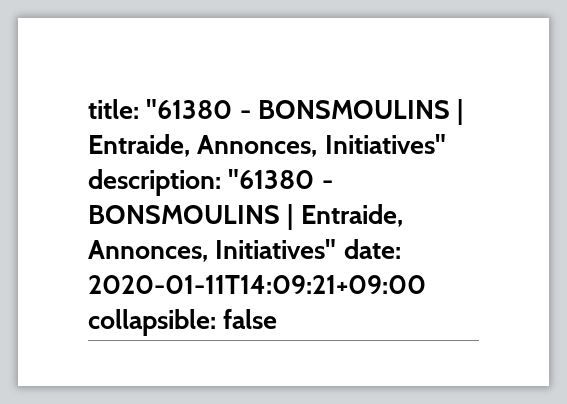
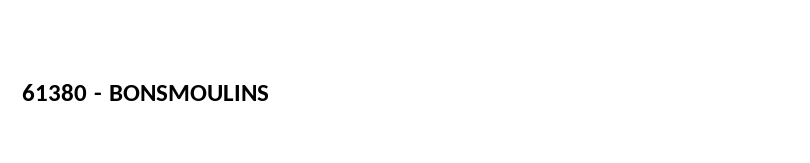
[88,99,464,125] [88,134,446,157] [88,169,333,196] [88,204,403,230] [88,239,401,262] [88,275,426,294] [88,309,278,336] title: "61380 - BONSMOULINS | Entraide, Annonces, Initiatives" description: "61380 - BONSMOULINS | Entraide, Annonces, Initiatives" date: 2020-01-11T14:09:21+09:00 collapsible: false -> [22,84,269,101] 61380 - BONSMOULINS

